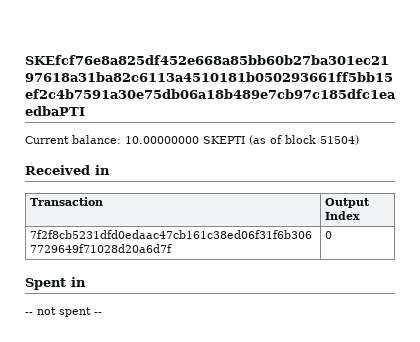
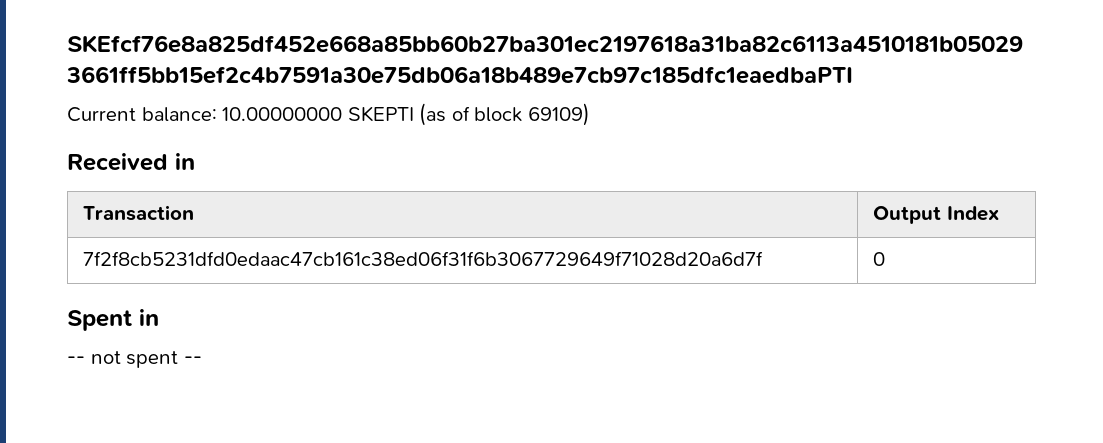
[320,135,359,145] 51504) -> [527,103,590,126] 69109)

